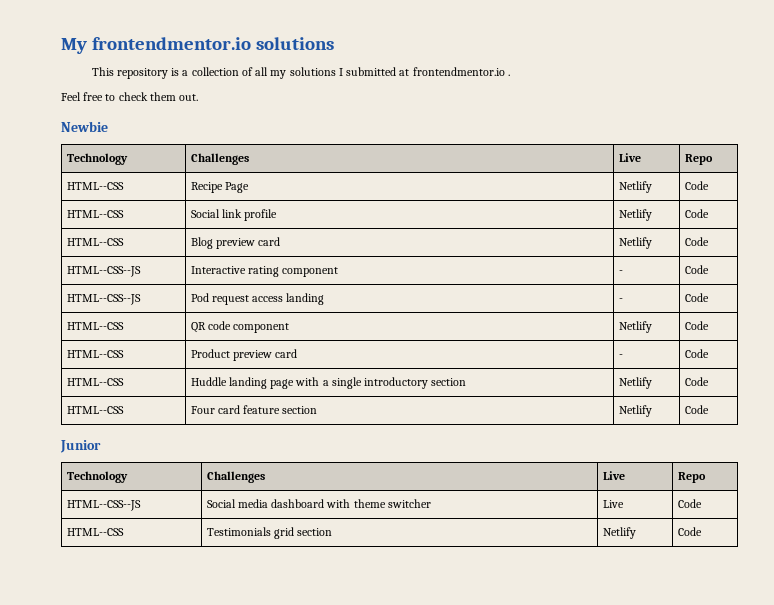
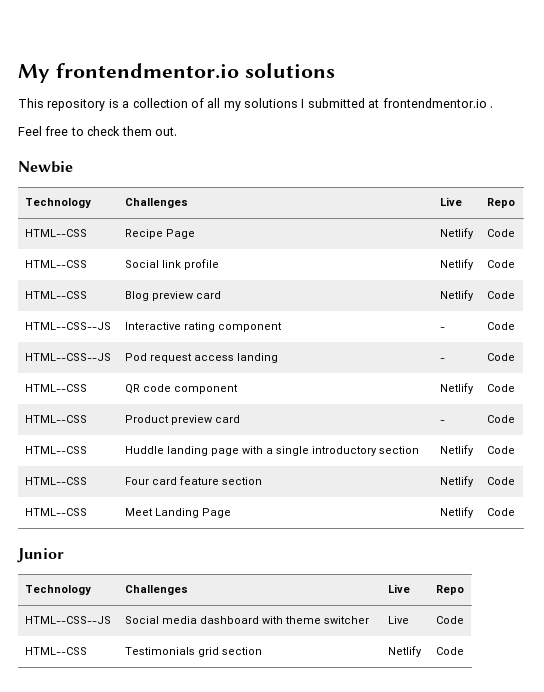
(709, 409) none -> [24,508,87,516] [124,508,231,518] [439,507,474,518] [486,508,515,516] // HTML--CSS | Meet Landing Page | Netlify | Code

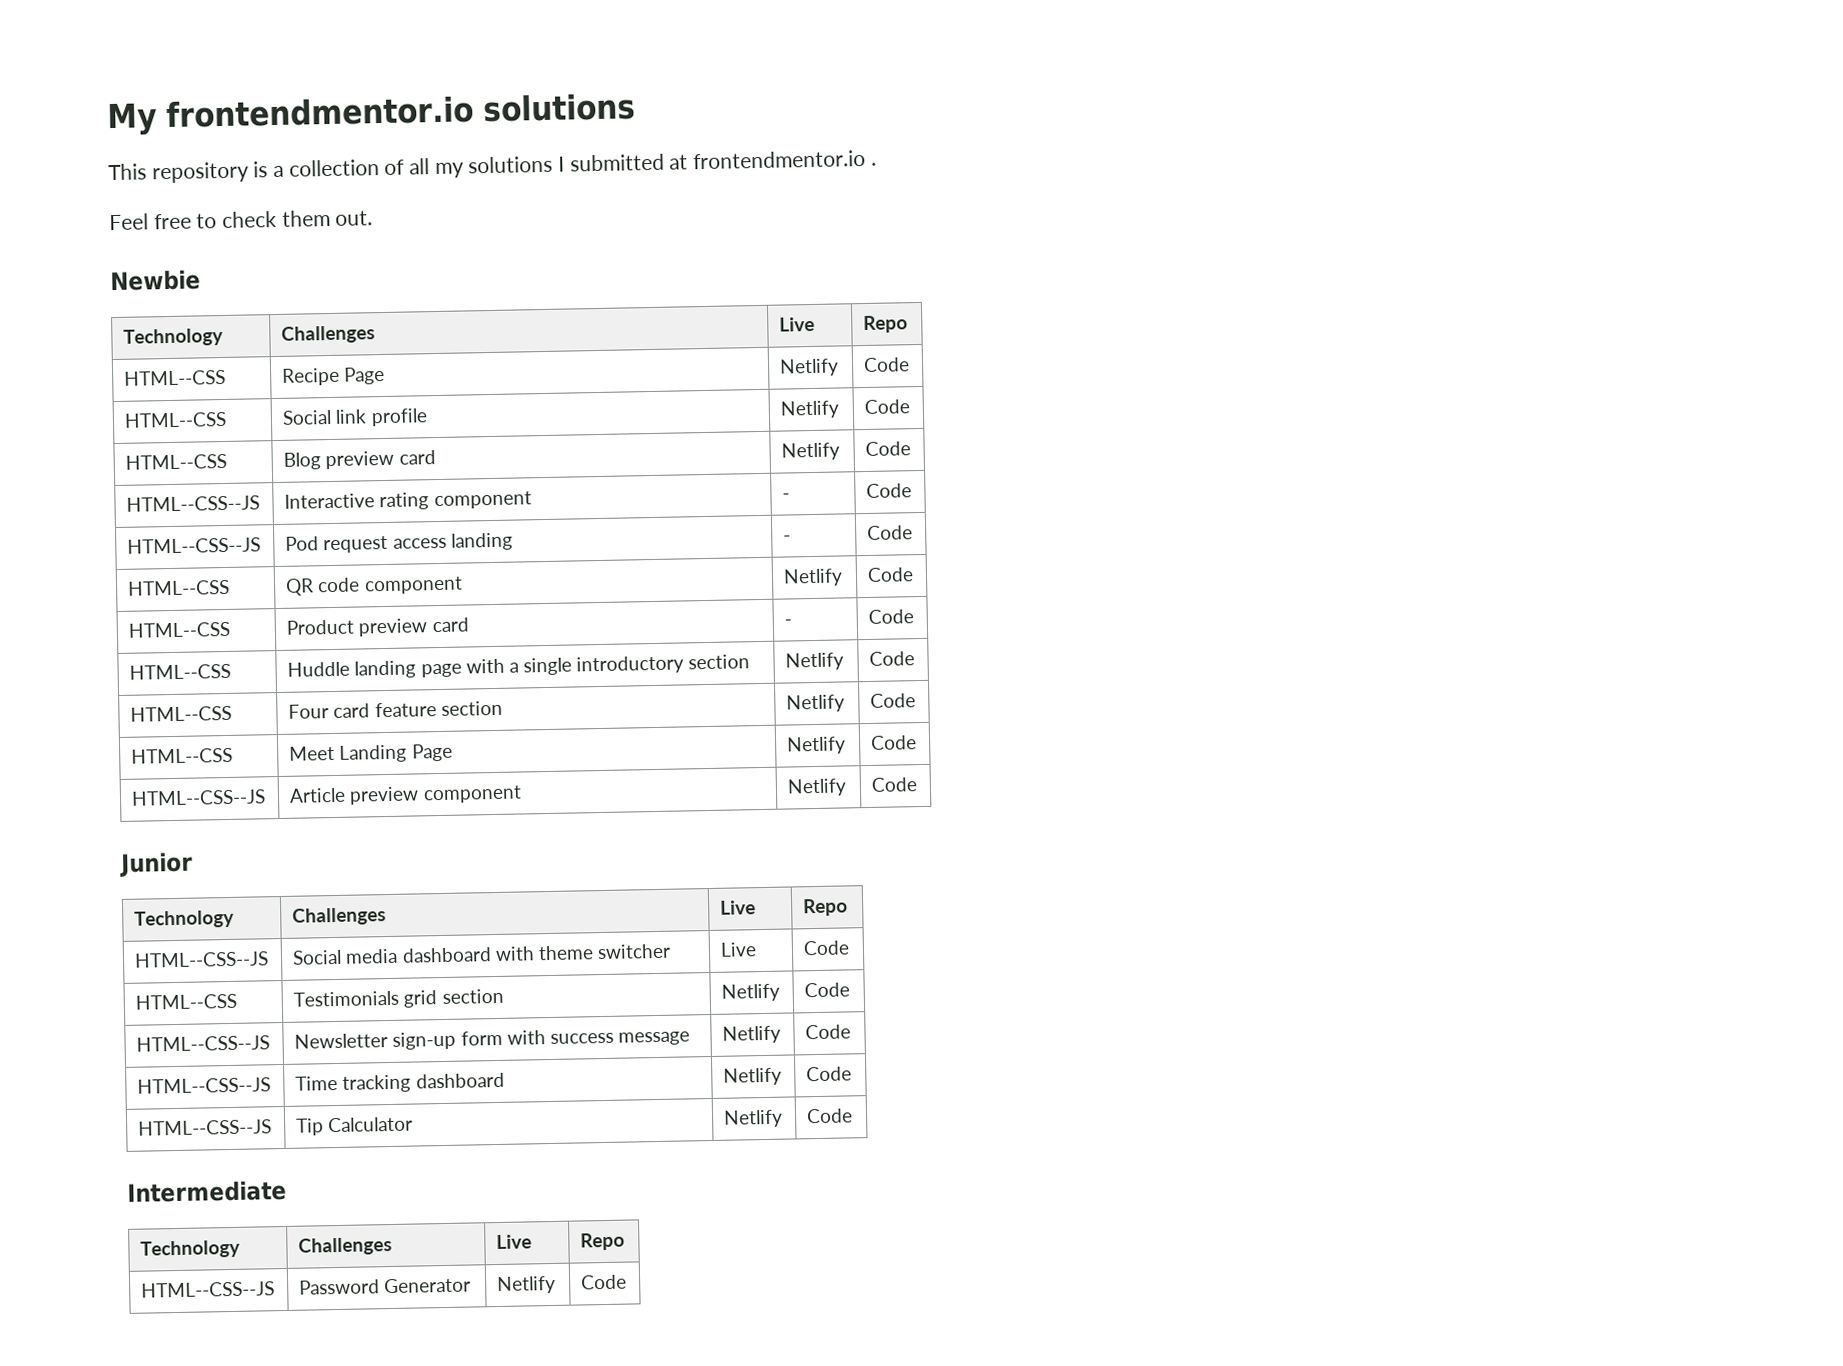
(515, 512) none -> [131,789,267,806] [289,785,522,805] [787,778,848,797] [871,777,919,792] // HTML--CSS--JS | Article preview component | Netlify | Code
(464, 651) none -> [136,1035,271,1052] [294,1030,690,1050] [722,1025,782,1044] [805,1024,852,1040] [137,1077,272,1094] [295,1072,505,1093] [723,1067,783,1086] [806,1066,853,1082] [138,1119,273,1136] [296,1116,414,1136] [723,1109,784,1128] [806,1108,854,1124] [127,1179,287,1203] [140,1239,242,1259] [298,1236,393,1256] [496,1234,533,1250] [580,1232,626,1251] [141,1281,276,1298] [299,1277,472,1295] [497,1275,557,1295] [581,1274,628,1290] // HTML--CSS--JS | Newsletter sign-up form with success message | Netlify | Code // HTML--CSS--JS | Time tracking dashboard | Netlify | Code // HTML--CSS--JS | Tip Calculator | Netlify | Code // Intermediate // Technology | Challenges | Live | Repo // HTML--CSS--JS | Password Generator | Netlify | Code

